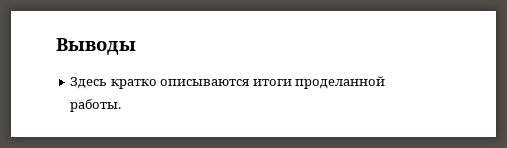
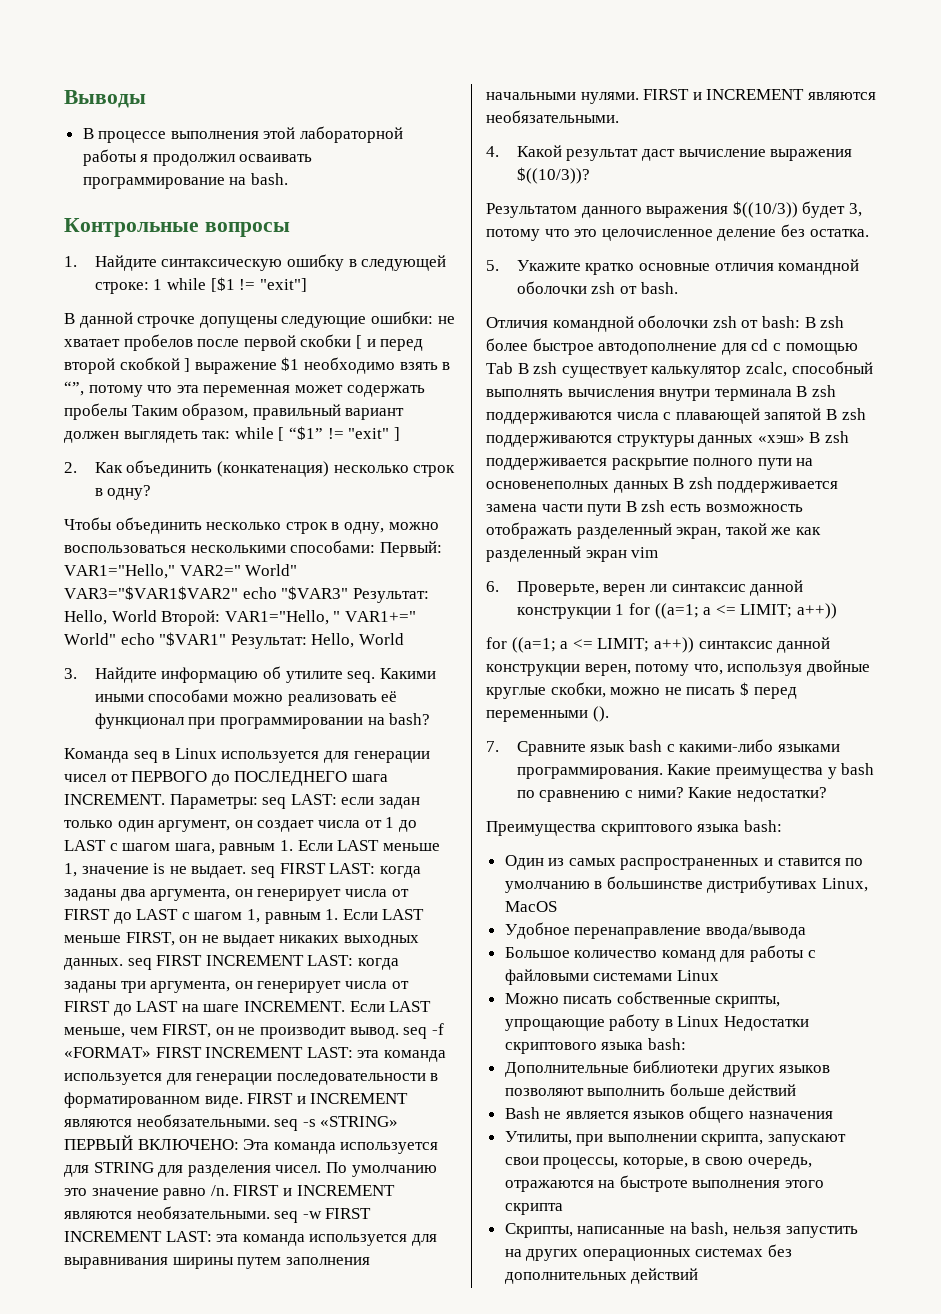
[70,76,386,89] [70,99,122,112] Здесь кратко описываются итоги проделанной работы. -> [82,126,404,143] [82,149,313,166] [82,173,288,189] [64,218,290,237] [64,254,447,271] [94,277,307,294] [64,311,455,328] [64,334,424,351] [64,357,451,374] [64,381,425,397] [64,403,405,420] [64,426,400,443] [64,460,456,477] [94,485,152,500] [64,517,439,534] [64,540,442,557] [64,564,298,579] [64,586,429,603] [64,610,416,626] [64,632,404,649] [64,666,436,683] [94,689,398,706] [94,713,431,729] [64,748,430,763] [64,771,388,786] [64,794,420,809] [64,817,417,832] [64,840,440,855] [64,863,421,878] [64,889,409,901] [64,909,425,924] [64,932,419,947] [64,955,399,970] [64,981,409,993] [64,1001,432,1016] [64,1023,444,1039] [64,1047,446,1062] [64,1073,439,1085] [64,1092,409,1108] [64,1114,399,1131] [64,1135,439,1154] [64,1162,437,1177] [64,1185,395,1200] [64,1206,372,1223] [64,1231,437,1246] [64,1257,370,1269] [486,89,876,104] [486,110,619,123] [486,145,853,161] [516,167,590,184] [486,201,862,218] [486,224,869,241] [486,259,860,275] [516,281,678,294] [486,315,845,332] [486,338,858,355] [486,361,873,378] [486,385,836,401] [486,408,866,424] [486,431,849,447] [486,458,814,470] [486,477,839,493] [486,500,803,516] [486,522,821,539] [486,546,659,562] [486,580,804,596] [516,603,837,619] [486,637,831,653] [486,660,870,676] [486,682,797,699] [486,706,609,722] [486,739,840,756] [516,763,875,779] [516,787,827,802] [486,820,782,836] [504,855,864,870] [504,876,869,893] [504,901,557,912] [504,922,806,939] [504,945,816,962] [504,969,719,985] [504,991,781,1008] [504,1014,810,1031] [504,1038,686,1054] [504,1060,831,1077] [504,1083,797,1100] [504,1106,833,1123] [504,1131,847,1146] [504,1157,812,1169] [504,1175,825,1192] [504,1203,563,1215] [504,1222,858,1238] [504,1244,793,1261] [504,1268,699,1284] В процессе выполнения этой лабораторной работы я продолжил осваивать программирование на bash. // Контрольные вопросы // 1. Найдите синтаксическую ошибку в следующей строке: 1 while [$1 != "exit"] // В данной строчке допущены следующие ошибки: не хватает пробелов после первой скобки [ и перед второй скобкой ] выражение $1 необходимо взять в “”, потому что эта переменная может содержать пробелы Таким образом, правильный вариант должен выглядеть так: while [ “$1” != "exit" ] // 2. Как объединить (конкатенация) несколько строк в одну? // Чтобы объединить несколько строк в одну, можно воспользоваться несколькими способами: Первый: VAR1="Hello," VAR2=" World" VAR3="$VAR1$VAR2" echo "$VAR3" Результат: Hello, World Второй: VAR1="Hello, " VAR1+=" World" echo "$VAR1" Результат: Hello, World // 3. Найдите информацию об утилите seq. Какими иными способами можно реализовать её функционал при программировании на bash? // Команда seq в Linux используется для генерации чисел от ПЕРВОГО до ПОСЛЕДНЕГО шага INCREMENT. Параметры: seq LAST: если задан только один аргумент, он создает числа от 1 до LAST с шагом шага, равным 1. Если LAST меньше 1, значение is не выдает. seq FIRST LAST: когда заданы два аргумента, он генерирует числа от FIRST до LAST с шагом 1, равным 1. Если LAST меньше FIRST, он не выдает никаких выходных данных. seq FIRST INCREMENT LAST: когда заданы три аргумента, он генерирует числа от FIRST до LAST на шаге INCREMENT. Если LAST меньше, чем FIRST, он не производит вывод. seq -f «FORMAT» FIRST INCREMENT LAST: эта команда используется для генерации последовательности в форматированном виде. FIRST и INCREMENT являются необязательными. seq -s «STRING» ПЕРВЫЙ ВКЛЮЧЕНО: Эта команда используется для STRING для разделения чисел. По умолчанию это значение равно /n. FIRST и INCREMENT являются необязательными. seq -w FIRST INCREMENT LAST: эта команда используется для выравнивания ширины путем заполнения начальными нулями. FIRST и INCREMENT являются необязательными. // 4. Какой результат даст вычисление выражения $((10/3))? // Результатом данного выражения $((10/3)) будет 3, потому что это целочисленное деление без остатка. // 5. Укажите кратко основные отличия командной оболочки zsh от bash. // Отличия командной оболочки zsh от bash: В zsh более быстрое автодополнение для cd с помощью Тab В zsh существует калькулятор zcalc, способный выполнять вычисления внутри терминала В zsh поддерживаются числа с плавающей запятой В zsh поддерживаются структуры данных «хэш» В zsh поддерживается раскрытие полного пути на основенеполных данных В zsh поддерживается замена части пути В zsh есть возможность отображать разделенный экран, такой же как разделенный экран vim // 6. Проверьте, верен ли синтаксис данной конструкции 1 for ((a=1; a <= LIMIT; a++)) // for ((a=1; a <= LIMIT; a++)) синтаксис данной конструкции верен, потому что, используя двойные круглые скобки, можно не писать $ перед переменными (). // 7. Сравните язык bash с какими-либо языками программирования. Какие преимущества у bash по сравнению с ними? Какие недостатки? // Преимущества скриптового языка bash: // Один из самых распространенных и ставится по умолчанию в большинстве дистрибутивах Linux, MacOS // Удобное перенаправление ввода/вывода // Большое количество команд для работы с файловыми системами Linux // Можно писать собственные скрипты, упрощающие работу в Linux Недостатки скриптового языка bash: // Дополнительные библиотеки других языков позволяют выполнить больше действий // Bash не является языков общего назначения // Утилиты, при выполнении скрипта, запускают свои процессы, которые, в свою очередь, отражаются на быстроте выполнения этого скрипта // Скрипты, написанные на bash, нельзя запустить на других операционных системах без дополнительных действий

